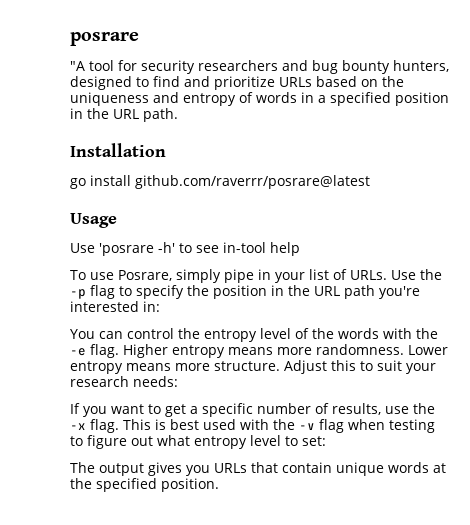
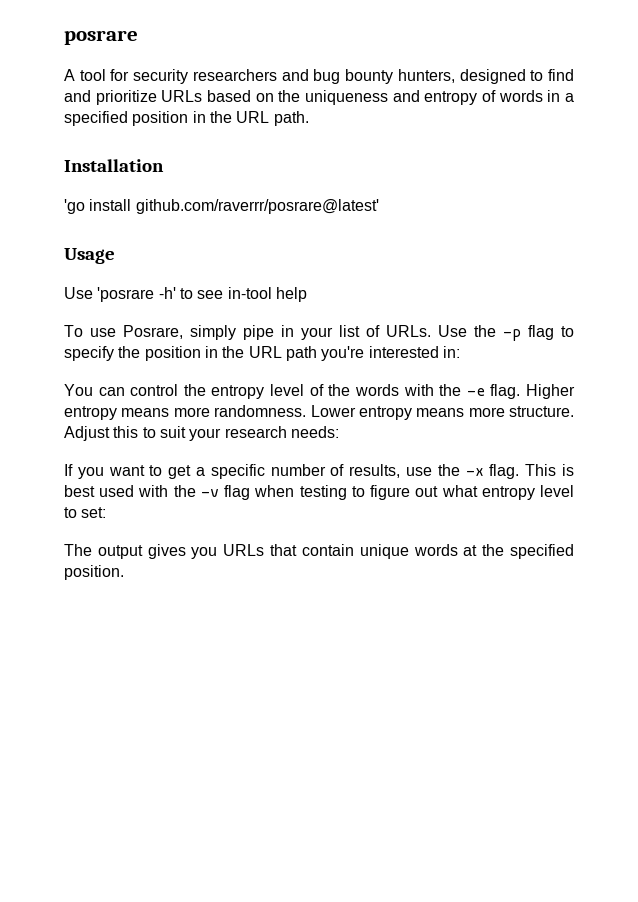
[70,61,85,71] "A -> [64,69,75,81] A
[70,175,370,189] go install github.com/raverrr/posrare@latest -> [64,199,379,214] 'go install github.com/raverrr/posrare@latest'

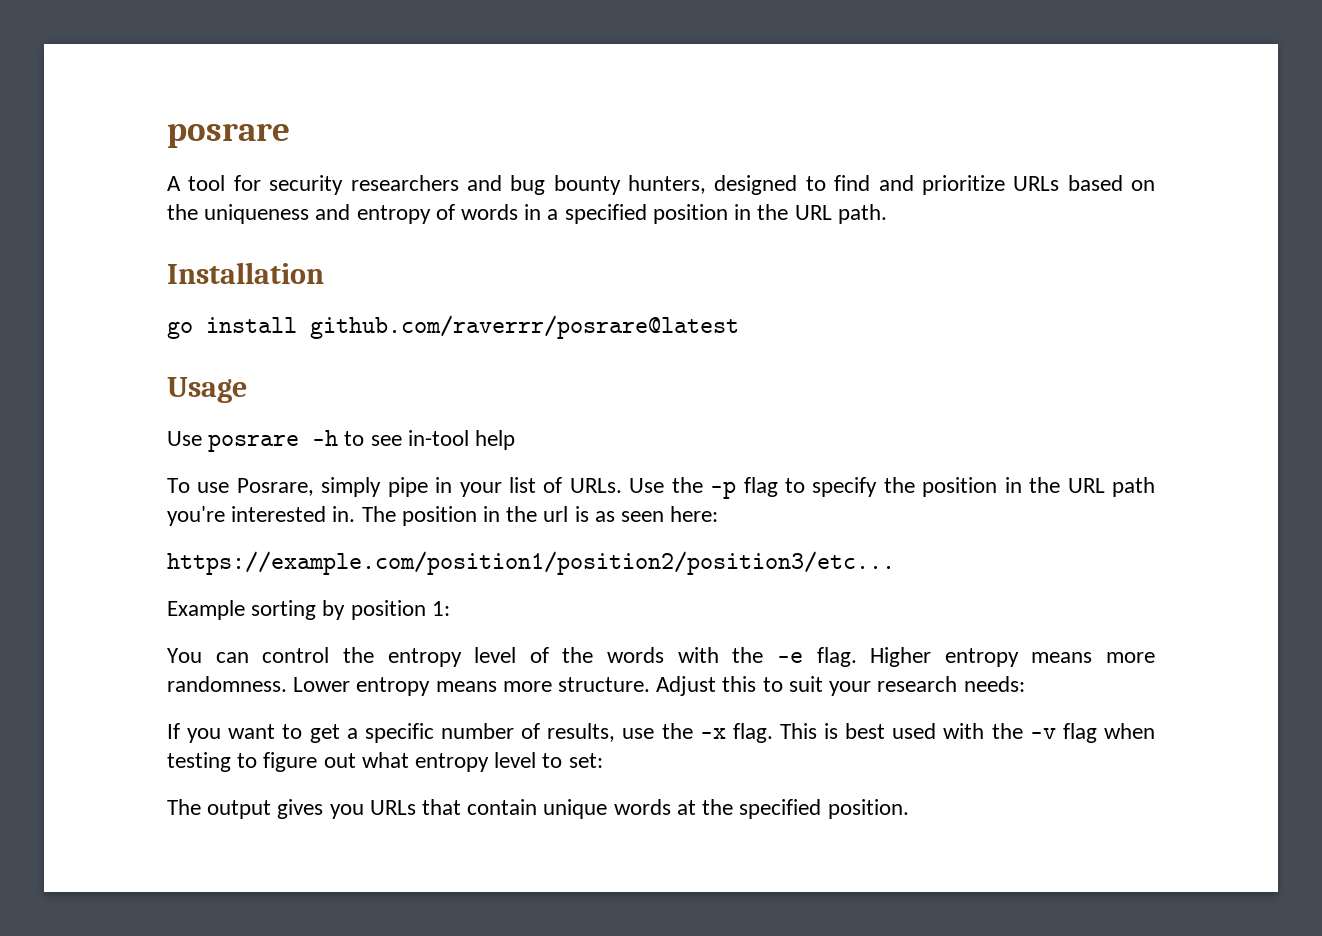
[64,199,379,214] 'go install github.com/raverrr/posrare@latest' -> [167,315,739,339] go install github.com/raverrr/posrare@latest
[97,287,176,302] 'posrare -h' -> [208,430,339,452] posrare -h
[442,346,460,358] in: -> [332,506,719,526] [167,551,895,575] [167,600,450,620] in. The position in the url is as seen here: // https://example.com/position1/position2/position3/etc... // Example sorting by position 1:

